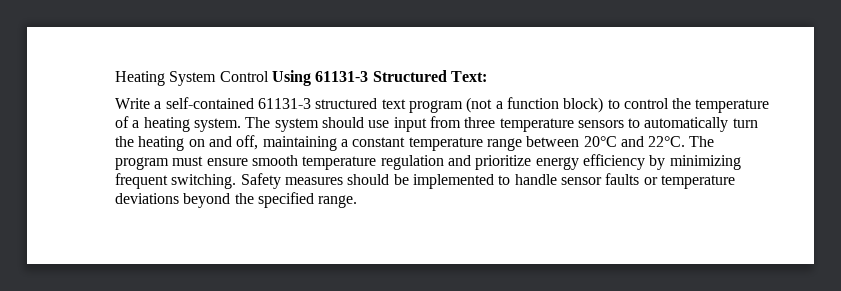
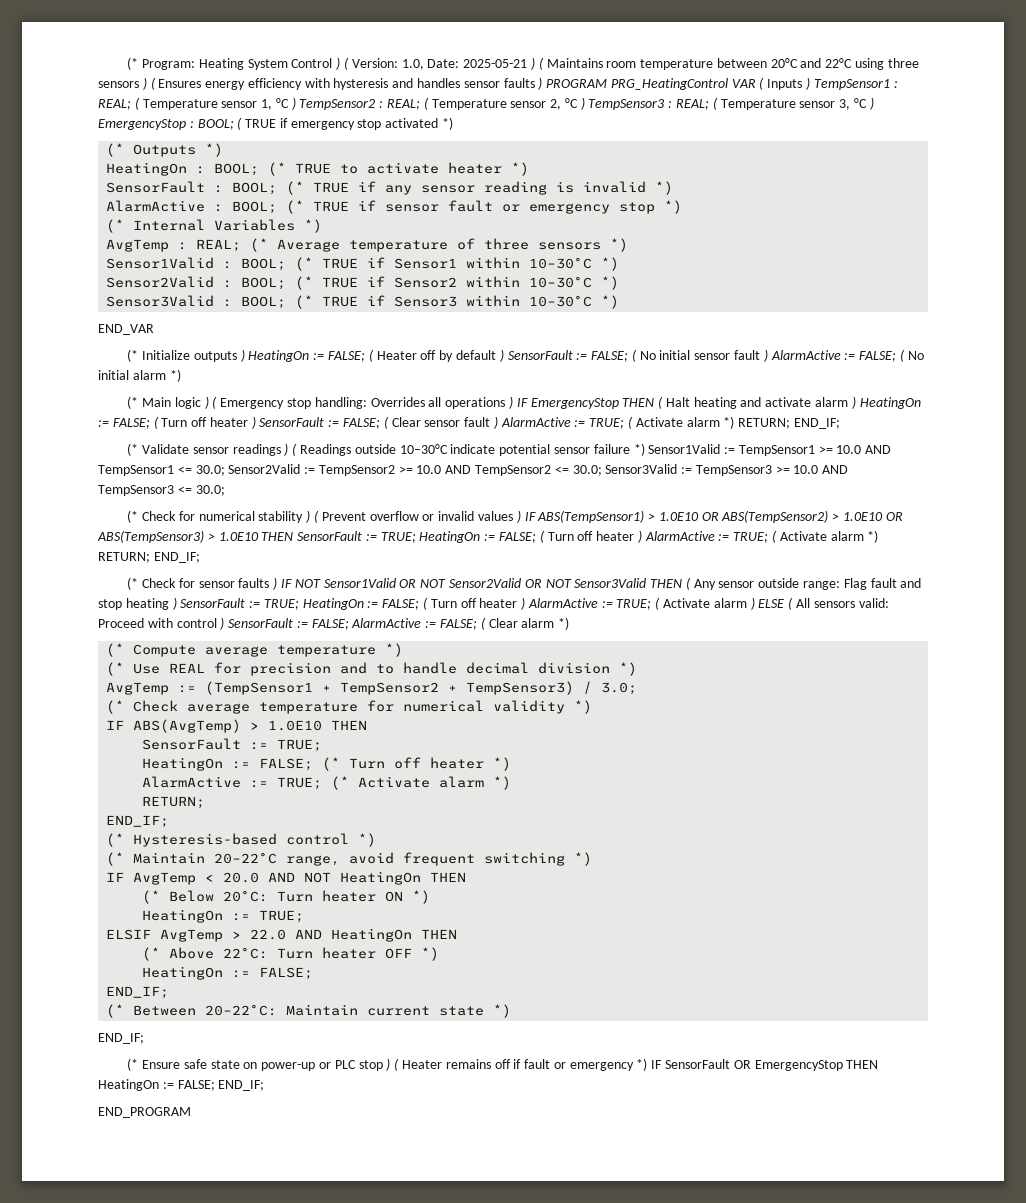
(115, 78) none -> [127,57,196,70] (* Program:
[271,70,487,86] [115,97,770,113] [115,116,758,132] [115,135,715,151] [115,154,741,170] [115,173,735,189] [115,192,358,208] Using 61131-3 Structured Text: // Write a self-contained 61131-3 structured text program (not a function block) to control the temperature of a heating system. The system should use input from three temperature sensors to automatically turn the heating on and off, maintaining a constant temperature range between 20°C and 22°C. The program must ensure smooth temperature regulation and prioritize energy efficiency by minimizing frequent switching. Safety measures should be implemented to handle sensor faults or temperature deviations beyond the specified range. -> [336,57,919,70] [98,77,898,90] [98,97,874,110] [98,117,454,130] [106,143,224,157] [106,162,530,176] [106,181,674,195] [106,200,683,214] [106,219,323,233] [106,238,629,252] [106,257,620,271] [106,276,620,290] [106,295,620,309] [98,324,154,335] [127,349,924,362] [98,369,181,382] [127,396,921,409] [98,416,840,429] [127,443,892,456] [98,464,849,476] [98,485,225,496] [127,510,903,523] [97,530,879,543] [98,552,200,563] [127,577,922,590] [98,597,889,610] [98,617,570,630] [106,643,404,657] [106,662,638,676] [106,681,638,695] [106,700,593,714] [106,719,368,733] [142,738,323,752] [142,757,512,771] [142,776,512,790] [142,796,206,809] [106,815,170,828] [106,833,377,847] [106,852,593,866] [106,871,467,885] [142,890,431,904] [142,909,305,923] [106,928,458,942] [142,947,440,961] [142,966,314,980] [106,986,170,999] [106,1004,512,1018] [98,1033,144,1044] [127,1058,879,1071] [98,1079,265,1091] [98,1107,191,1118] ) ( Version: 1.0, Date: 2025-05-21 ) ( Maintains room temperature between 20°C and 22°C using three sensors ) ( Ensures energy efficiency with hysteresis and handles sensor faults ) PROGRAM PRG_HeatingControl VAR ( Inputs ) TempSensor1 : REAL; ( Temperature sensor 1, °C ) TempSensor2 : REAL; ( Temperature sensor 2, °C ) TempSensor3 : REAL; ( Temperature sensor 3, °C ) EmergencyStop : BOOL; ( TRUE if emergency stop activated *) // (* Outputs *) // HeatingOn : BOOL; (* TRUE to activate heater *) // SensorFault : BOOL; (* TRUE if any sensor reading is invalid *) // AlarmActive : BOOL; (* TRUE if sensor fault or emergency stop *) // (* Internal Variables *) // AvgTemp : REAL; (* Average temperature of three sensors *) // Sensor1Valid : BOOL; (* TRUE if Sensor1 within 10–30°C *) // Sensor2Valid : BOOL; (* TRUE if Sensor2 within 10–30°C *) // Sensor3Valid : BOOL; (* TRUE if Sensor3 within 10–30°C *) // END_VAR // (* Initialize outputs ) HeatingOn := FALSE; ( Heater off by default ) SensorFault := FALSE; ( No initial sensor fault ) AlarmActive := FALSE; ( No initial alarm *) // (* Main logic ) ( Emergency stop handling: Overrides all operations ) IF EmergencyStop THEN ( Halt heating and activate alarm ) HeatingOn := FALSE; ( Turn off heater ) SensorFault := FALSE; ( Clear sensor fault ) AlarmActive := TRUE; ( Activate alarm *) RETURN; END_IF; // (* Validate sensor readings ) ( Readings outside 10–30°C indicate potential sensor failure *) Sensor1Valid := TempSensor1 >= 10.0 AND TempSensor1 <= 30.0; Sensor2Valid := TempSensor2 >= 10.0 AND TempSensor2 <= 30.0; Sensor3Valid := TempSensor3 >= 10.0 AND TempSensor3 <= 30.0; // (* Check for numerical stability ) ( Prevent overflow or invalid values ) IF ABS(TempSensor1) > 1.0E10 OR ABS(TempSensor2) > 1.0E10 OR ABS(TempSensor3) > 1.0E10 THEN SensorFault := TRUE; HeatingOn := FALSE; ( Turn off heater ) AlarmActive := TRUE; ( Activate alarm *) RETURN; END_IF; // (* Check for sensor faults ) IF NOT Sensor1Valid OR NOT Sensor2Valid OR NOT Sensor3Valid THEN ( Any sensor outside range: Flag fault and stop heating ) SensorFault := TRUE; HeatingOn := FALSE; ( Turn off heater ) AlarmActive := TRUE; ( Activate alarm ) ELSE ( All sensors valid: Proceed with control ) SensorFault := FALSE; AlarmActive := FALSE; ( Clear alarm *) // (* Compute average temperature *) // (* Use REAL for precision and to handle decimal division *) // AvgTemp := (TempSensor1 + TempSensor2 + TempSensor3) / 3.0; // (* Check average temperature for numerical validity *) // IF ABS(AvgTemp) > 1.0E10 THEN // SensorFault := TRUE; // HeatingOn := FALSE; (* Turn off heater *) // AlarmActive := TRUE; (* Activate alarm *) // RETURN; // END_IF; // (* Hysteresis-based control *) // (* Maintain 20–22°C range, avoid frequent switching *) // IF AvgTemp < 20.0 AND NOT HeatingOn THEN // (* Below 20°C: Turn heater ON *) // HeatingOn := TRUE; // ELSIF AvgTemp > 22.0 AND HeatingOn THEN // (* Above 22°C: Turn heater OFF *) // HeatingOn := FALSE; // END_IF; // (* Between 20–22°C: Maintain current state *) // END_IF; // (* Ensure safe state on power-up or PLC stop ) ( Heater remains off if fault or emergency *) IF SensorFault OR EmergencyStop THEN HeatingOn := FALSE; END_IF; // END_PROGRAM

